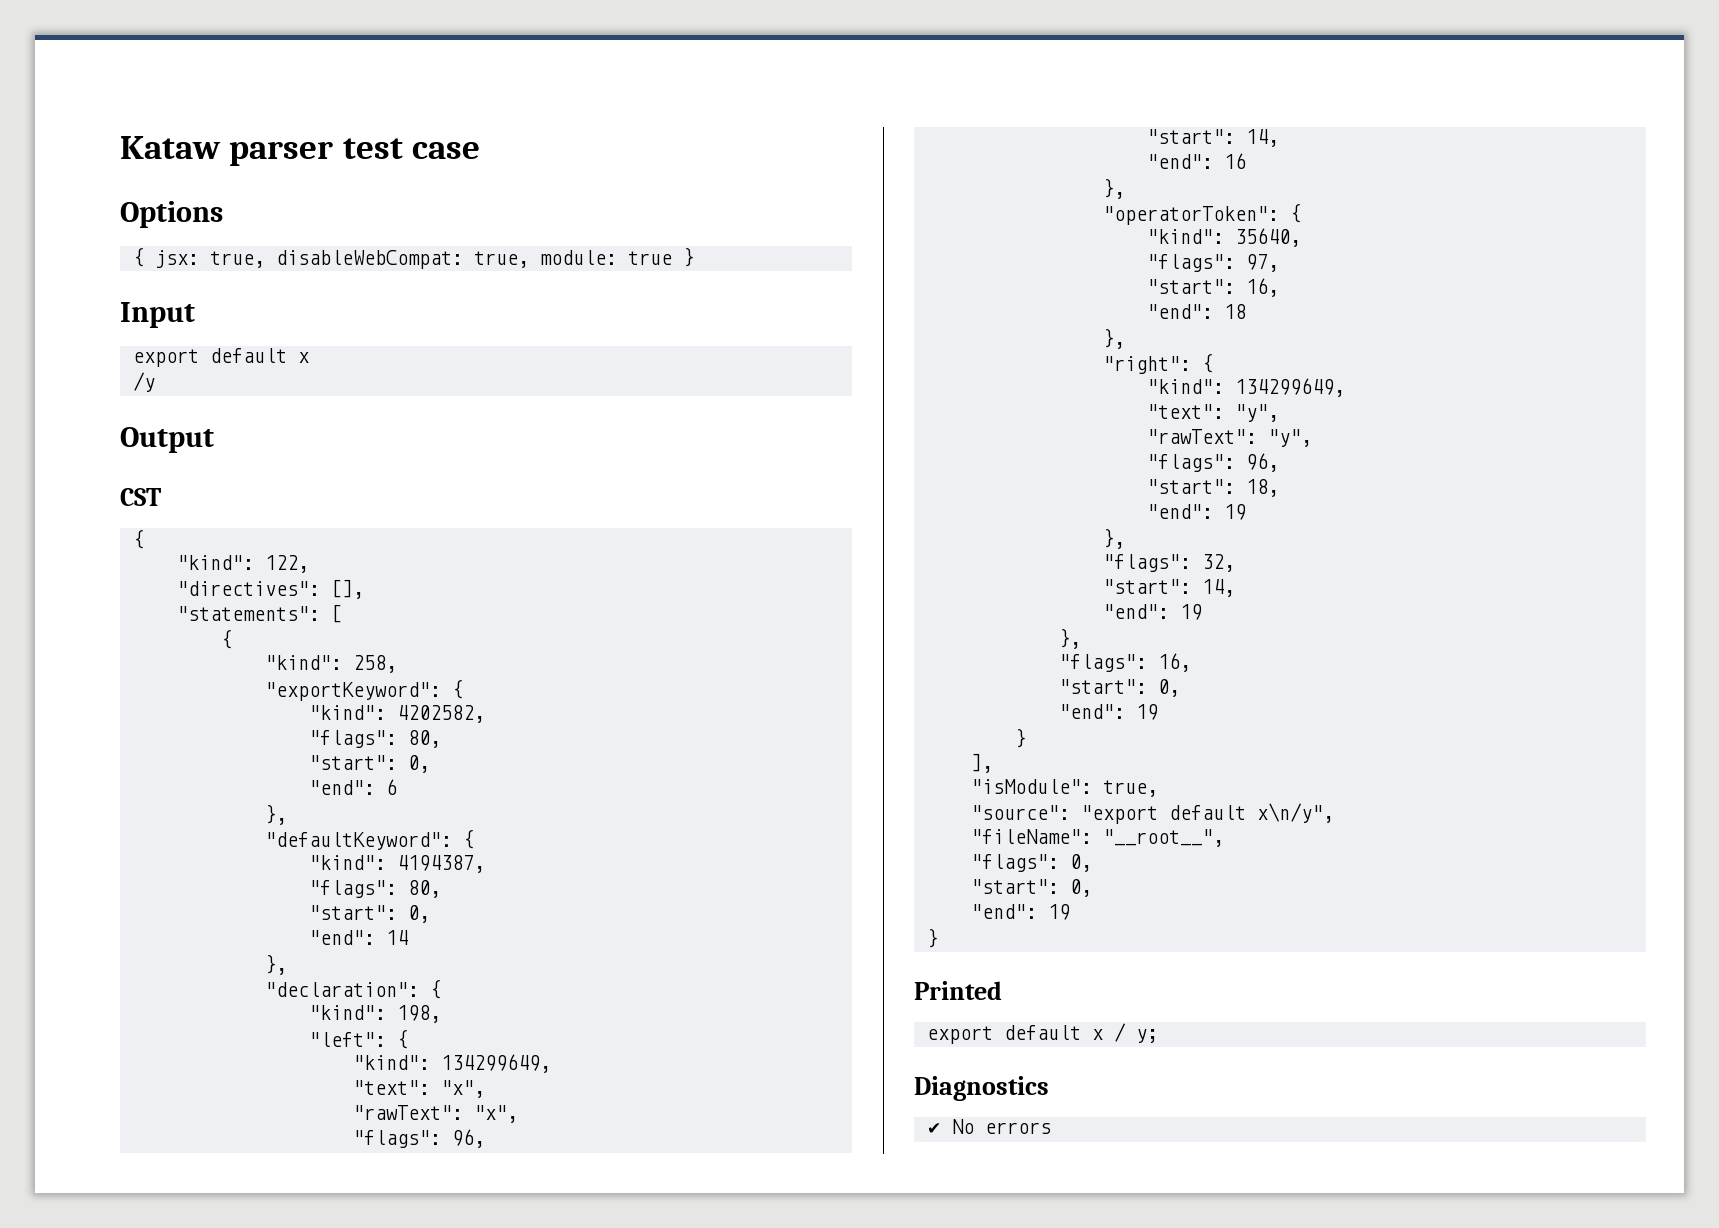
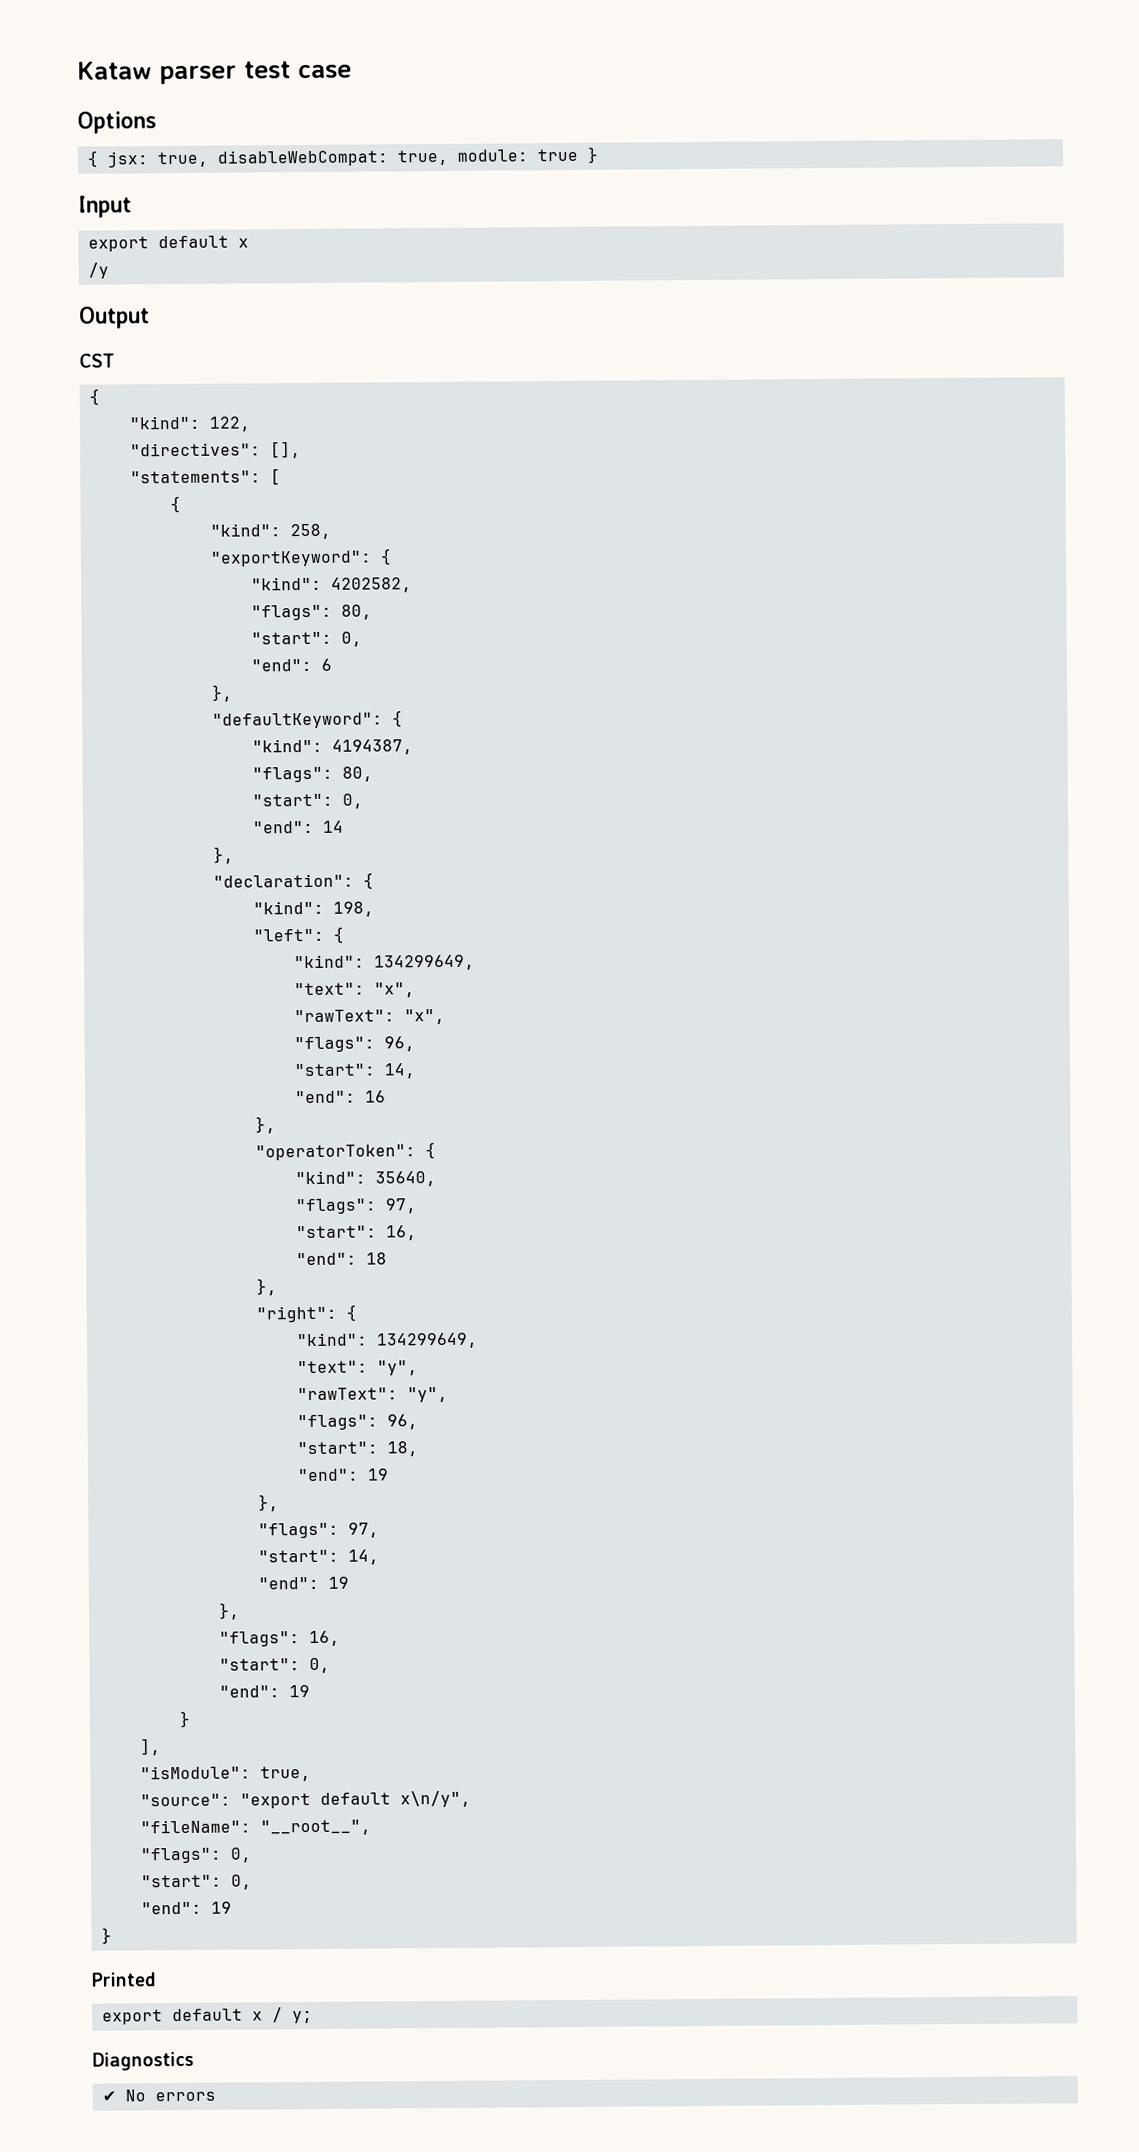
[1202,554,1236,572] 32, -> [348,1522,380,1538] 97,

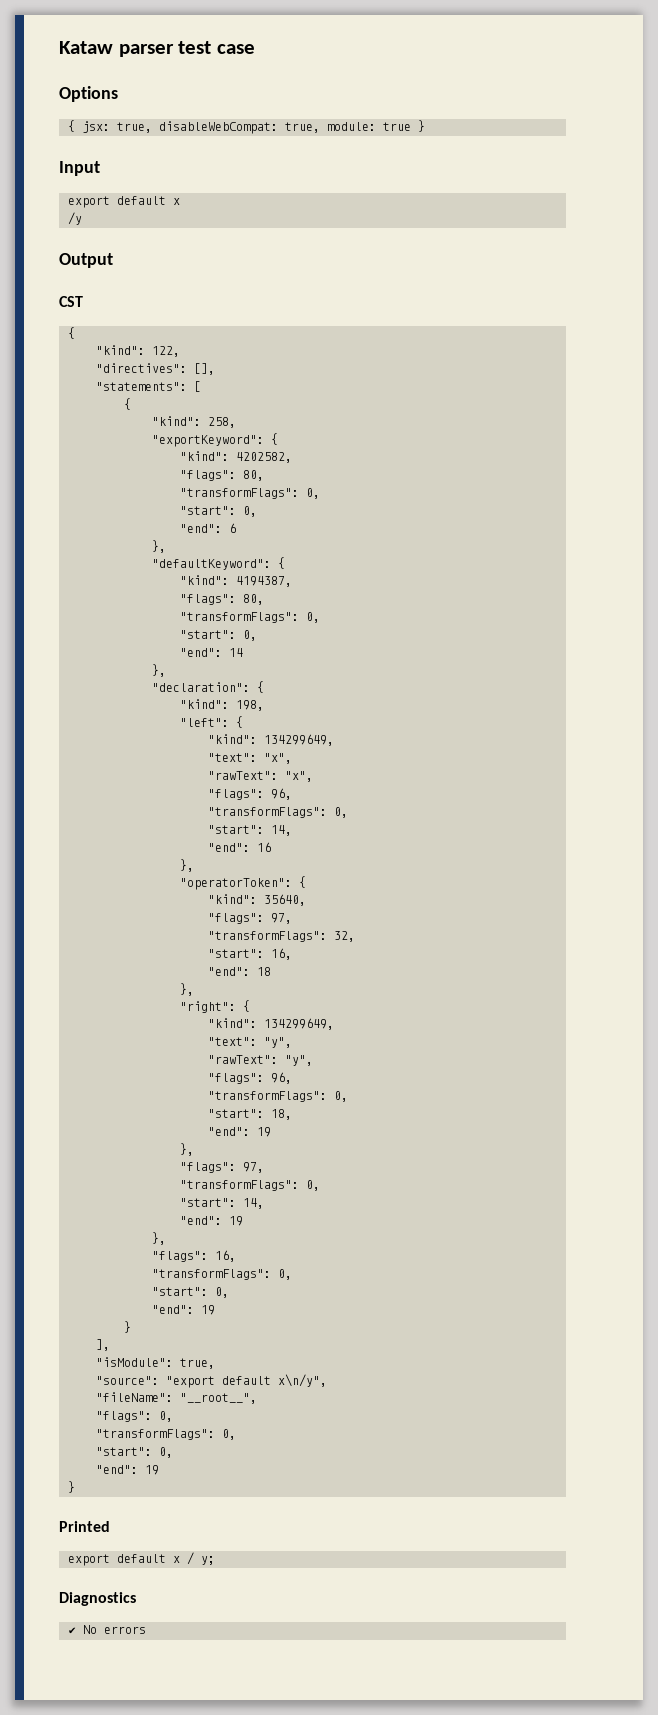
(373, 612) none -> [179,488,320,499] // "transformFlags": 0,
(374, 774) none -> [179,612,320,623] // "transformFlags": 0,
(416, 1044) none -> [207,807,348,818] // "transformFlags": 0,
(418, 1206) none -> [207,931,355,942] // "transformFlags": 32,
(419, 1422) none -> [207,1091,348,1102] // "transformFlags": 0,
(380, 1530) none -> [179,1180,320,1191] // "transformFlags": 0,
(341, 1638) none -> [151,1269,292,1280] // "transformFlags": 0,
(253, 1855) none -> [95,1429,236,1440] // "transformFlags": 0,

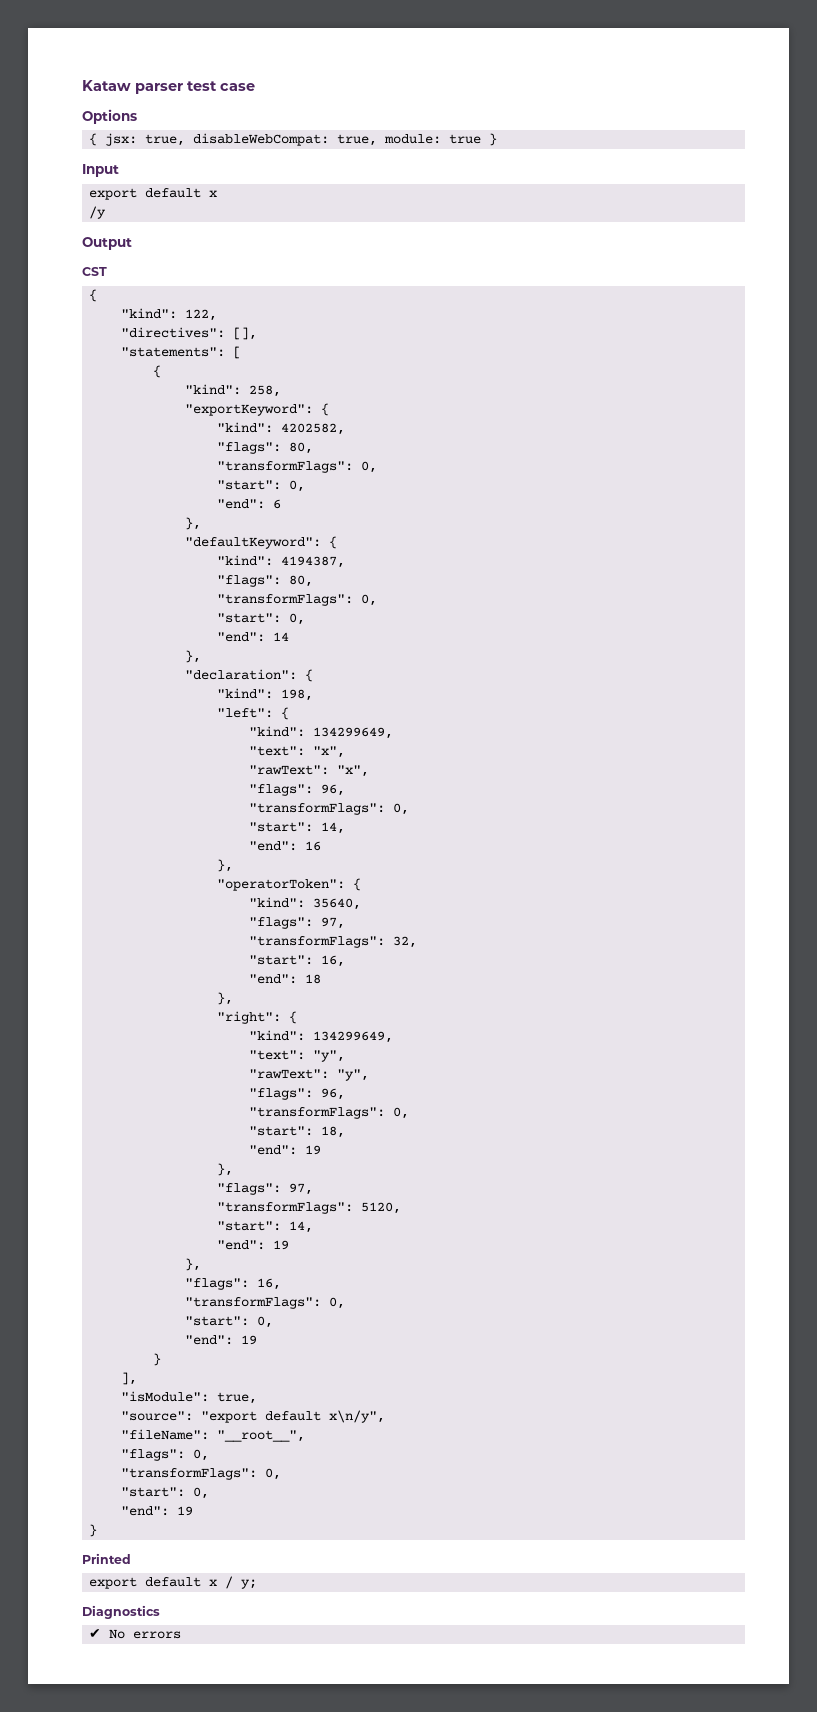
[305,1180,320,1191] 0, -> [360,1202,401,1214] 5120,

